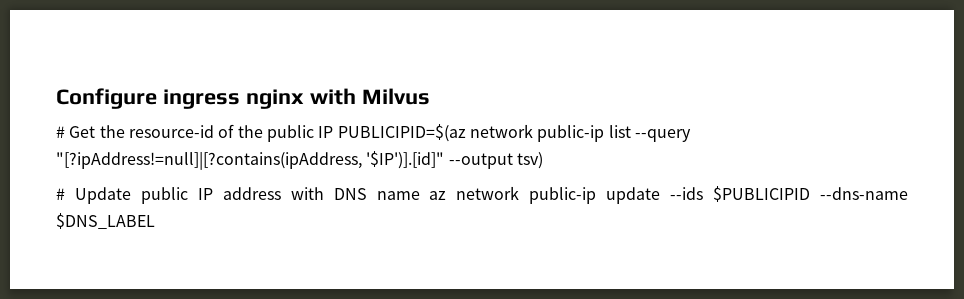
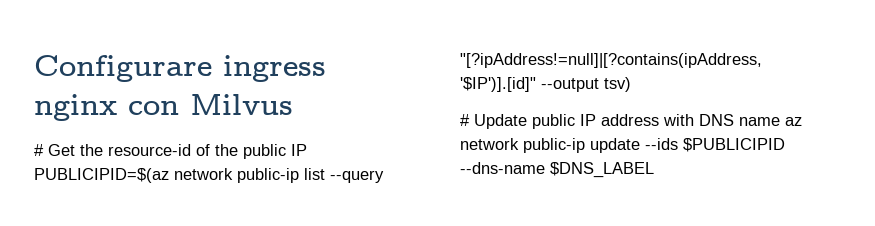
[56,88,157,109] Configure -> [34,55,212,82] Configurare
[309,88,356,105] with -> [128,101,179,115] con

